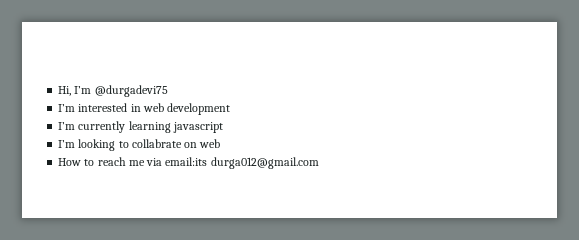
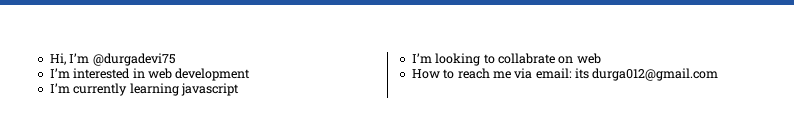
[165,157,208,166] email:its -> [535,68,589,79] email: its

